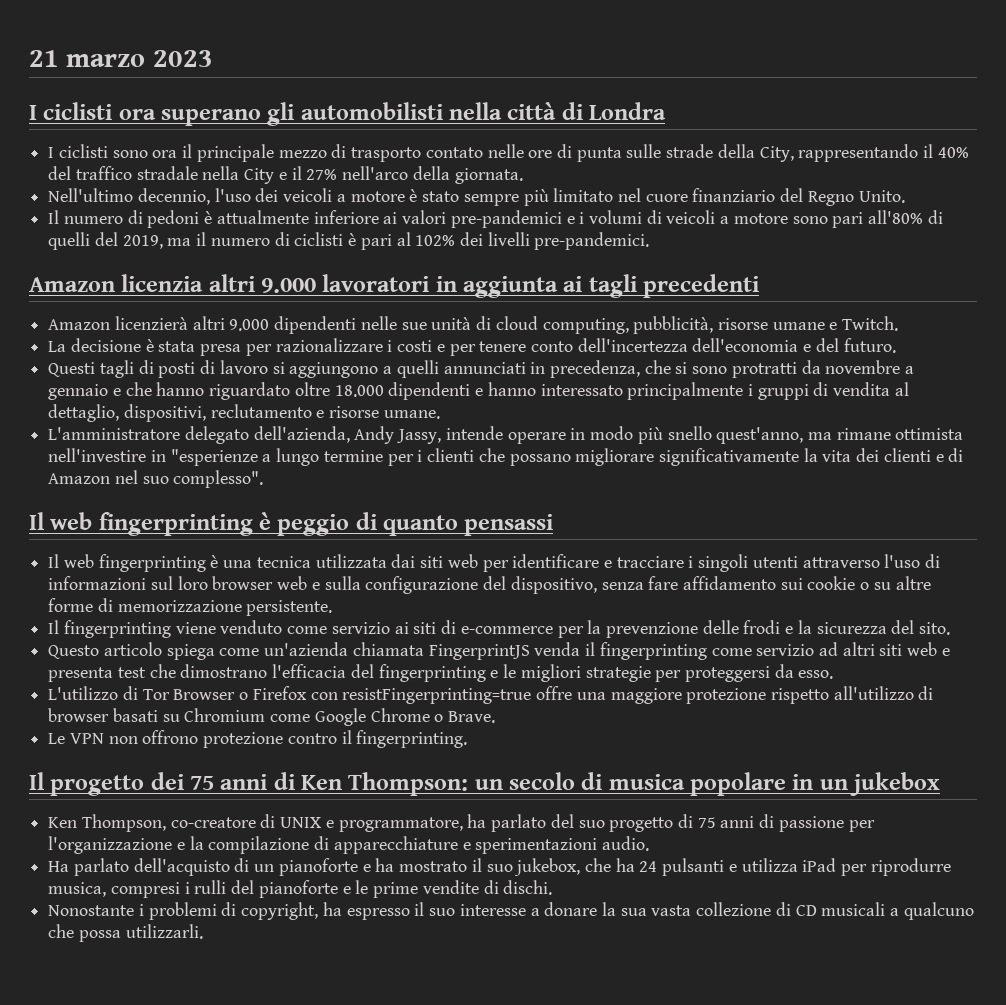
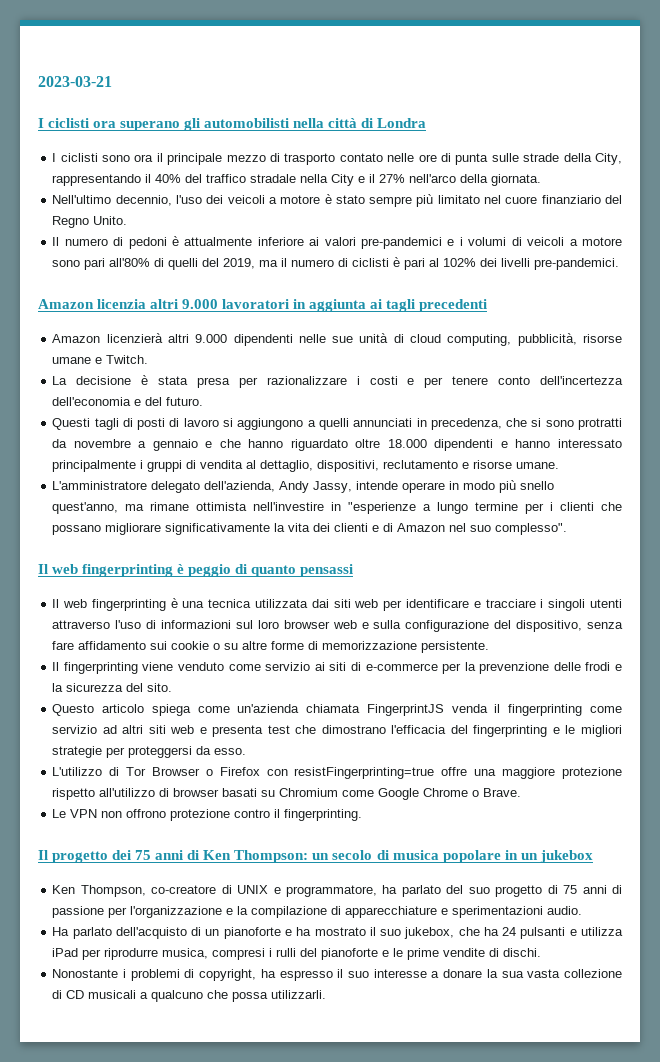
[29,50,213,67] 21 marzo 2023 -> [38,76,112,87] 2023-03-21

